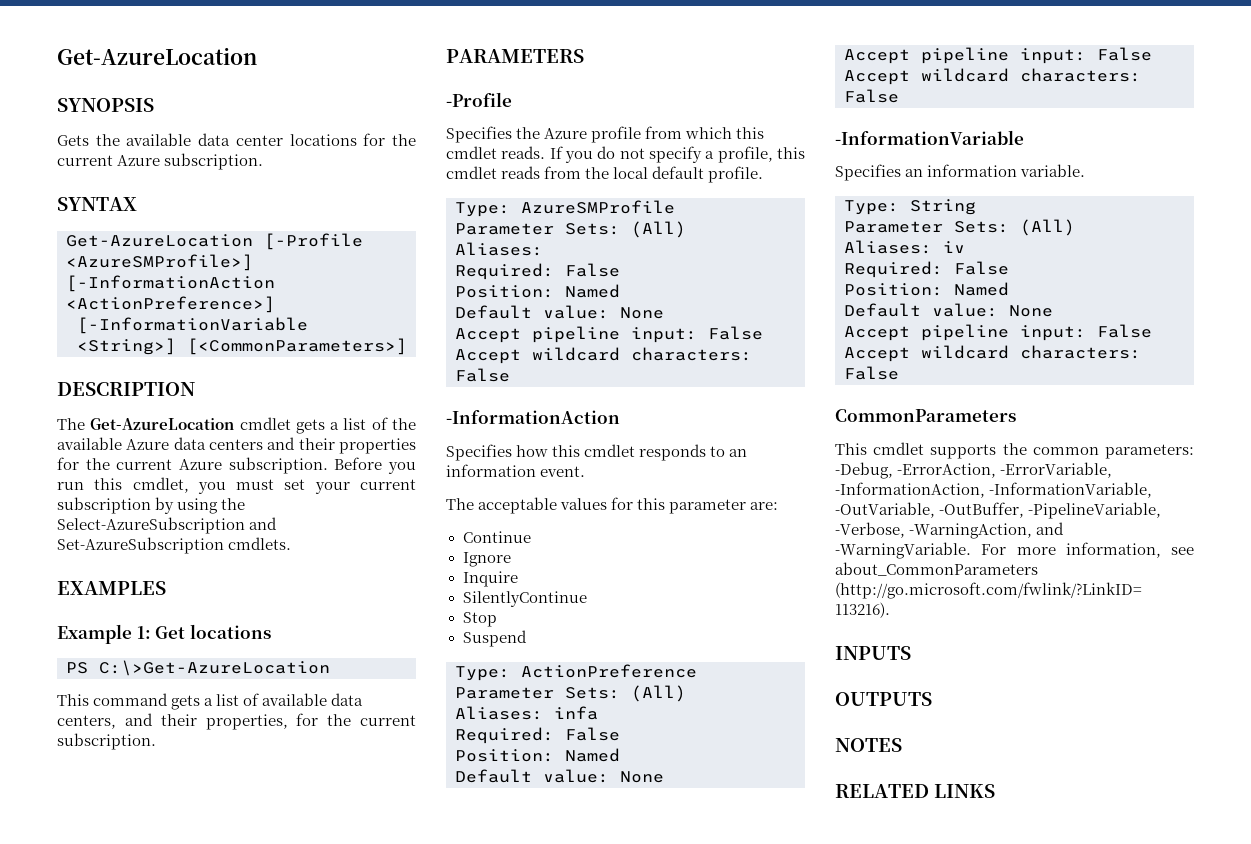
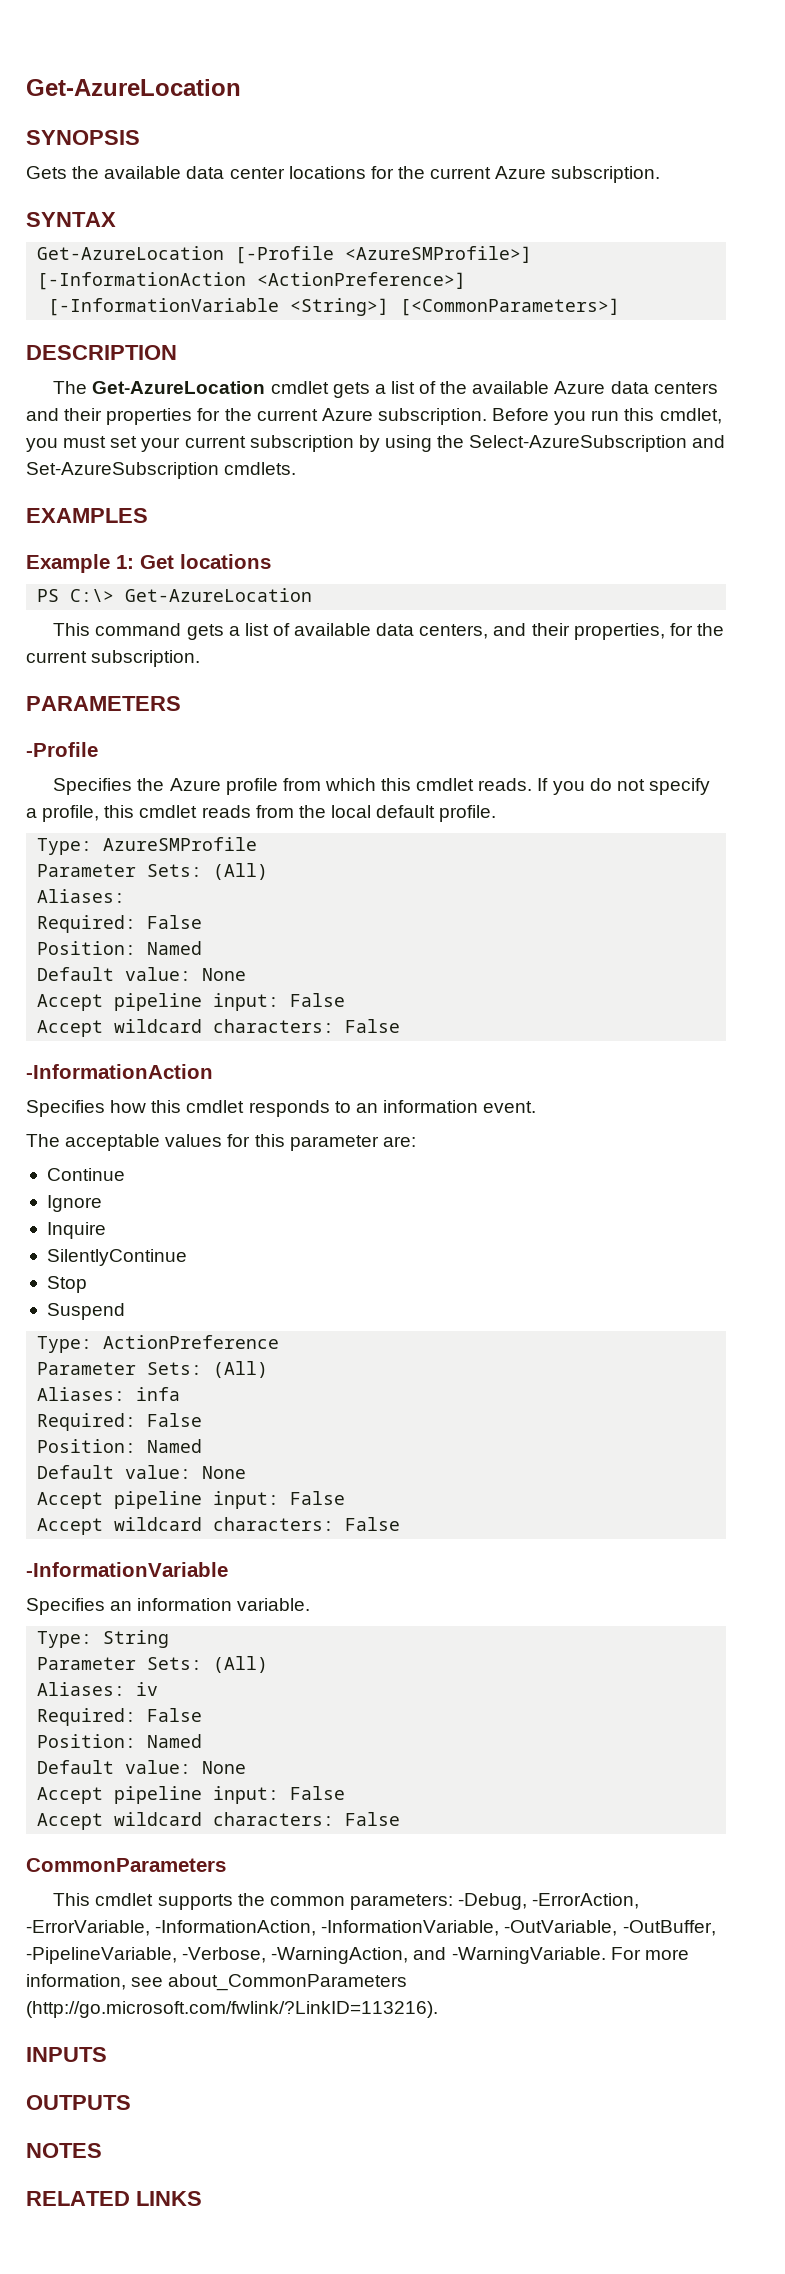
[99,660,330,676] C:\>Get-AzureLocation -> [70,588,313,602] C:\> Get-AzureLocation

